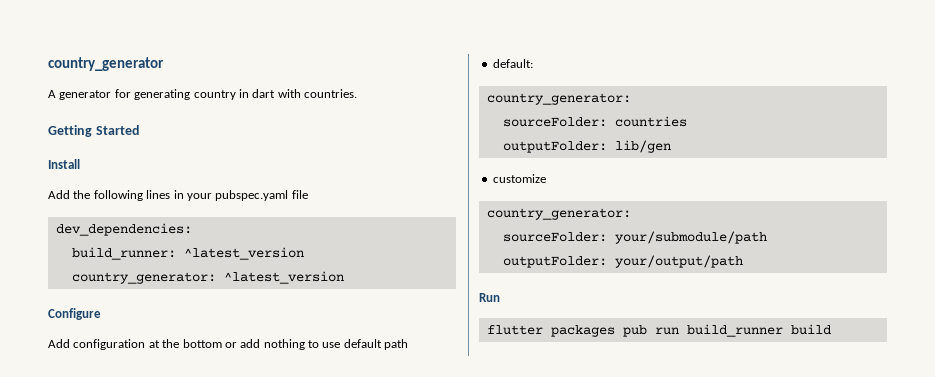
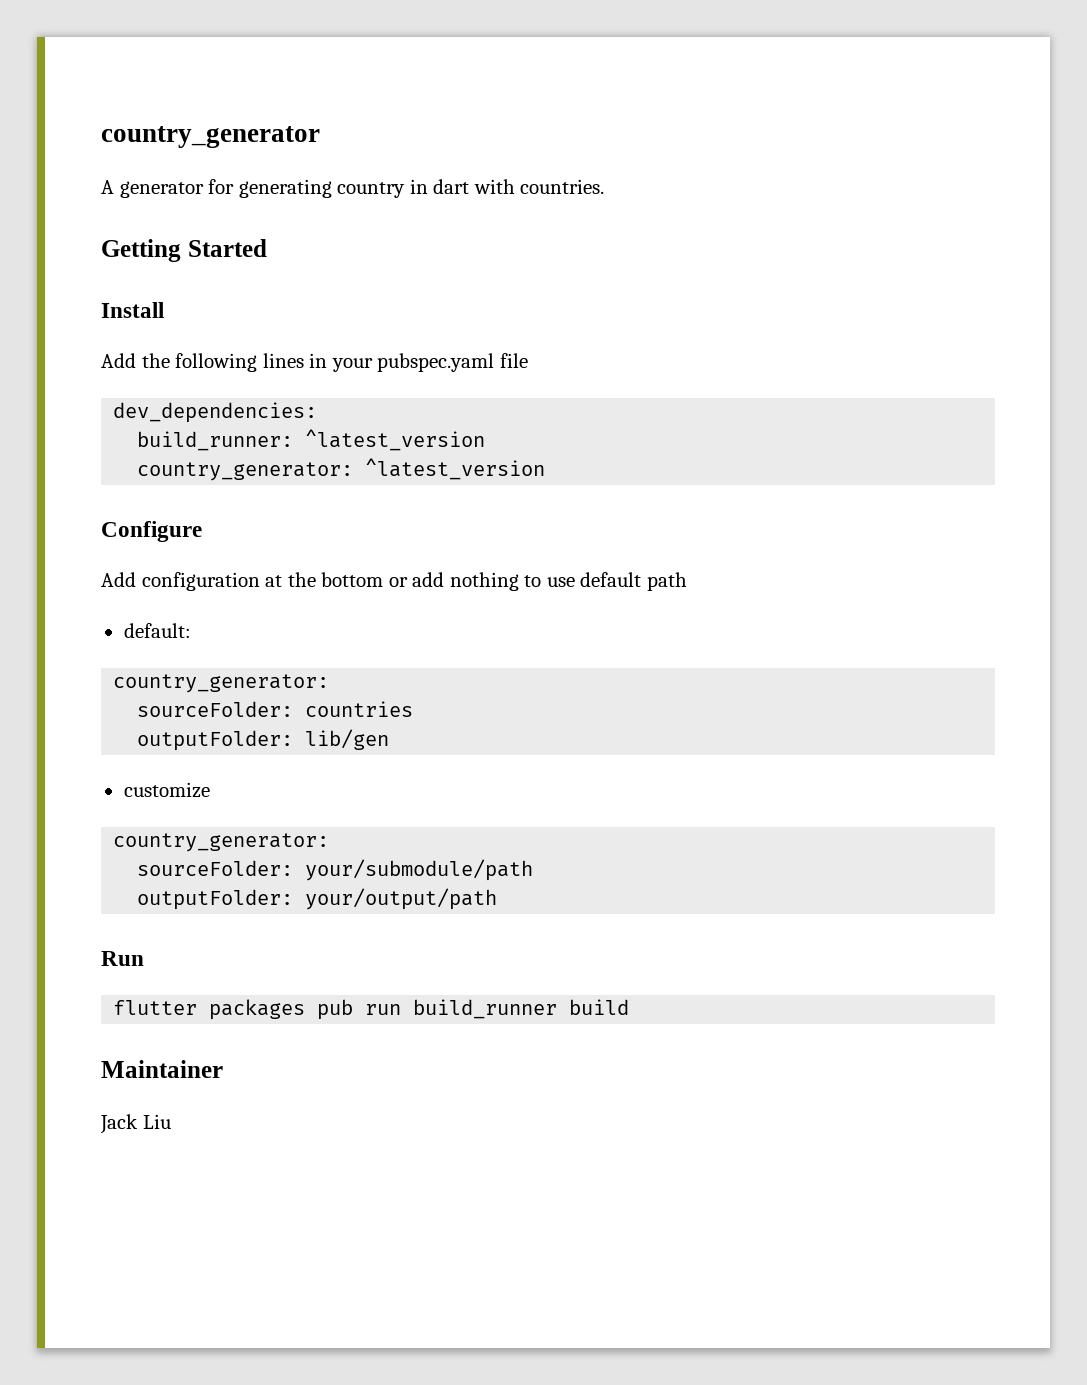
(831, 329) none -> [101,1060,223,1078] [100,1114,171,1134] // Maintainer // Jack Liu

